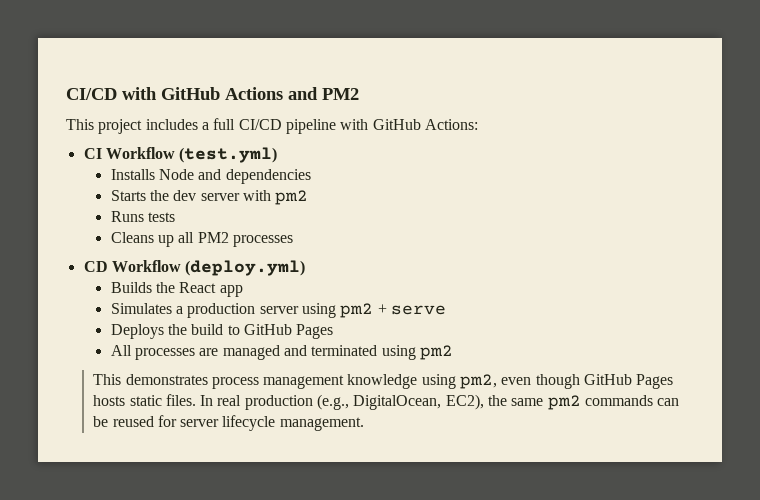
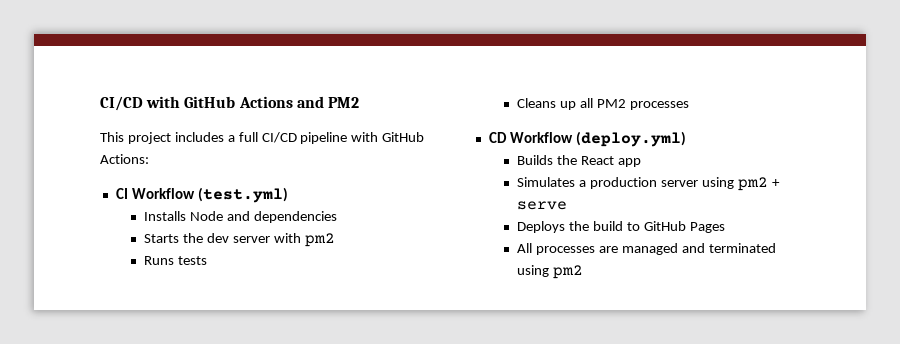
[93,374,674,389] [93,394,680,410] [93,415,364,431] // This demonstrates process management knowledge using pm2, even though GitHub Pages hosts static files. In real production (e.g., DigitalOcean, EC2), the same pm2 commands can be reused for server lifecycle management. -> (584, 272) none

